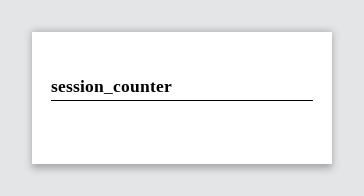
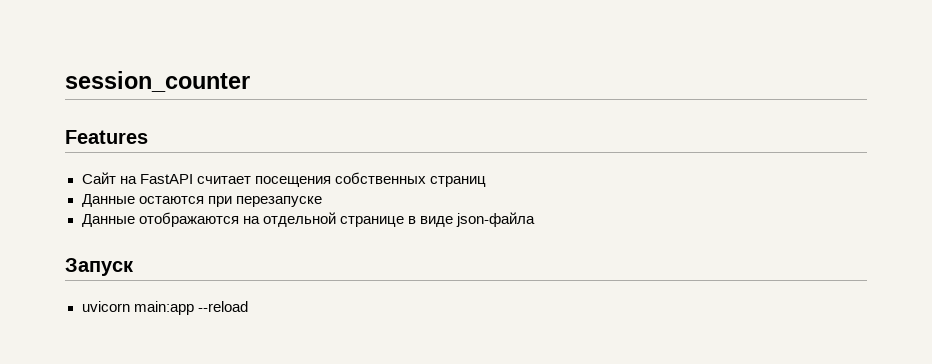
(172, 87) none -> [65,130,148,144] [81,172,486,187] [81,194,322,207] [81,212,535,227] [65,258,134,276] [81,301,248,315] // Features // Сайт на FastAPI считает посещения собственных страниц // Данные остаются при перезапуске // Данные отображаются на отдельной странице в виде json-файла // Запуск // uvicorn main:app --reload

